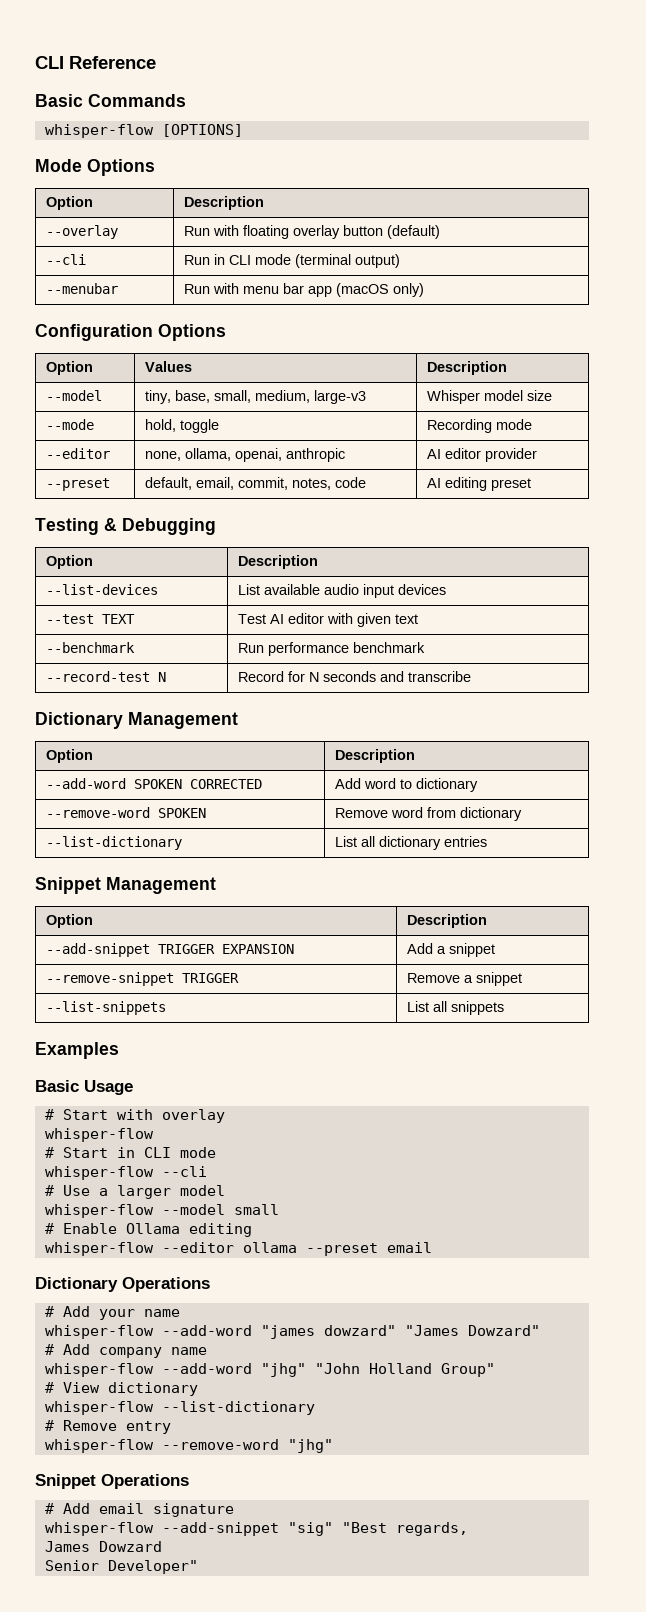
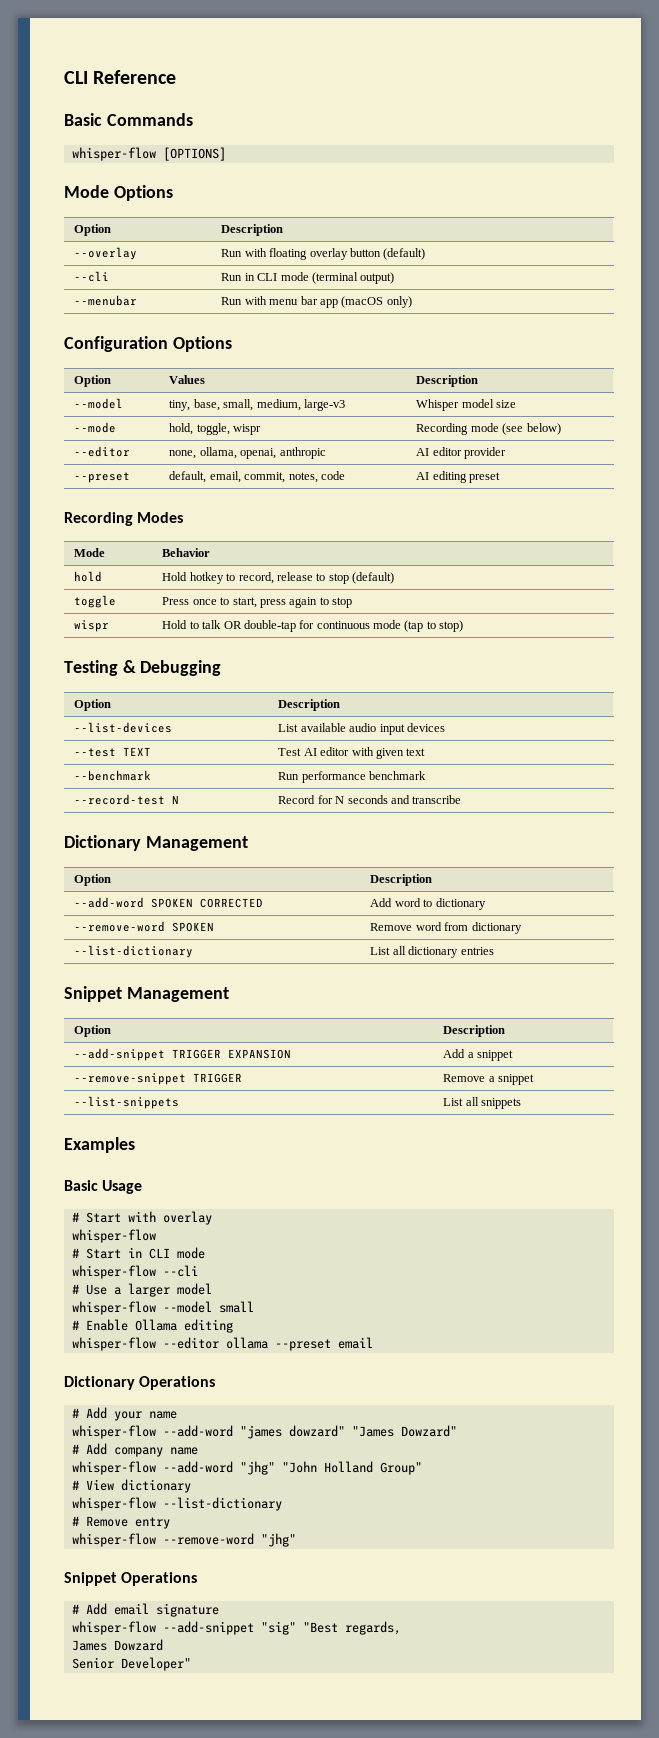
[179,419,219,433] toggle -> [196,423,262,435] toggle, wispr
(532, 424) none -> [502,423,561,435] (see below)
(531, 484) none -> [64,512,184,526] [74,548,106,557] [162,548,211,557] [74,571,103,582] [162,572,395,584] [74,595,117,608] [162,597,353,608] [74,620,110,632] [162,620,464,632] // Recording Modes // Mode | Behavior // hold | Hold hotkey to record, release to stop (default) // toggle | Press once to start, press again to stop // wispr | Hold to talk OR double-tap for continuous mode (tap to stop)

